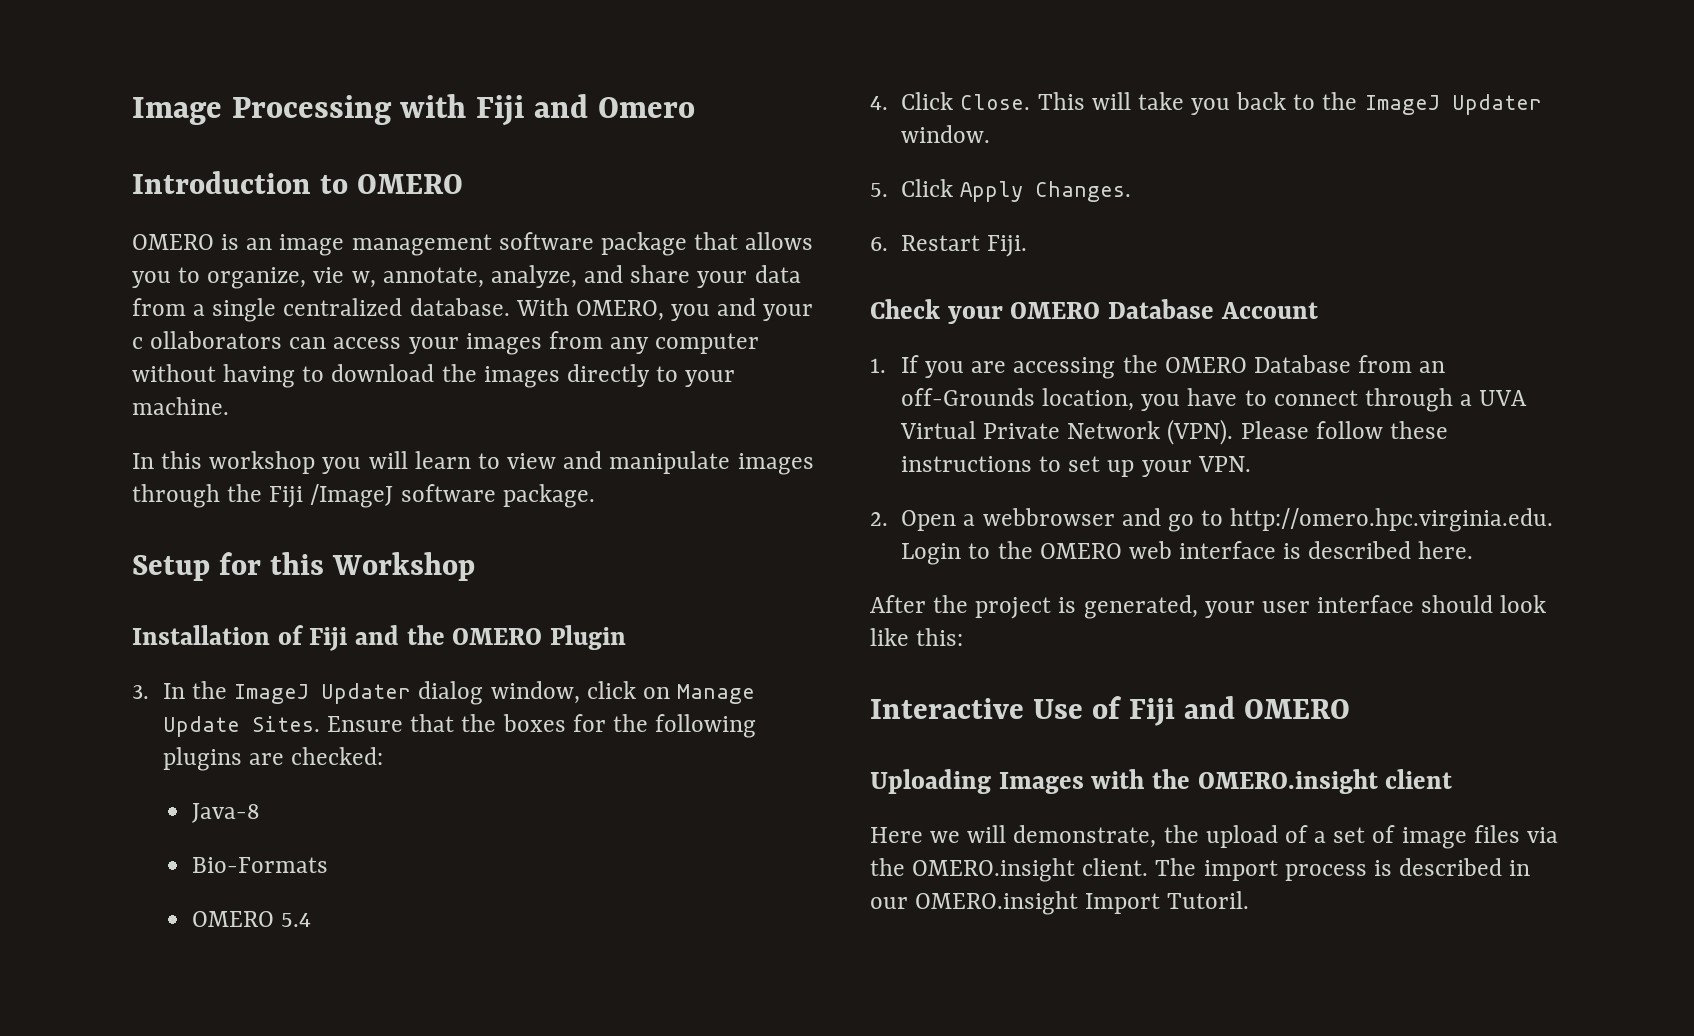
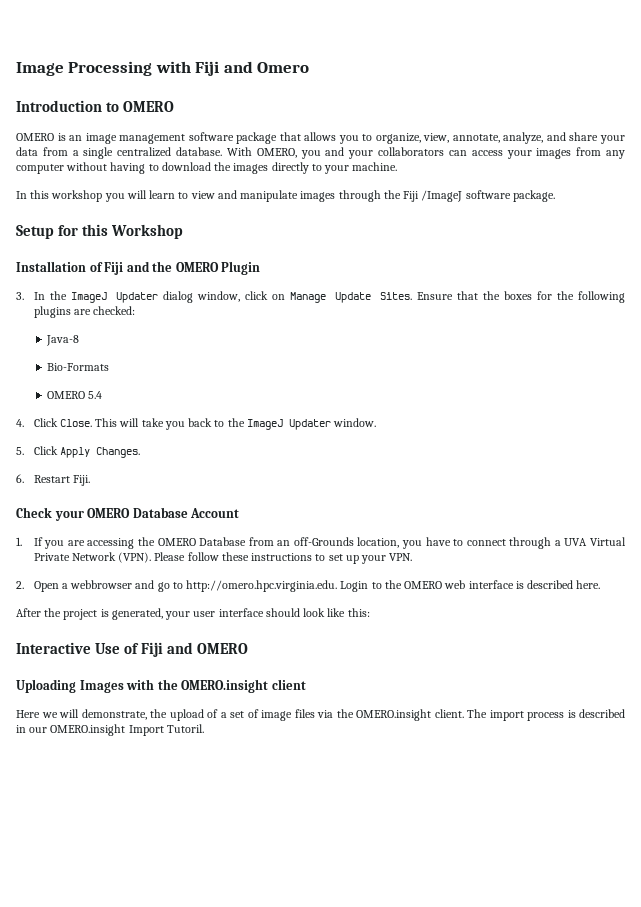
[313,267,376,288] vie w, -> [423,133,450,143] view,
[132,331,283,349] c ollaborators -> [378,147,445,156] collaborators

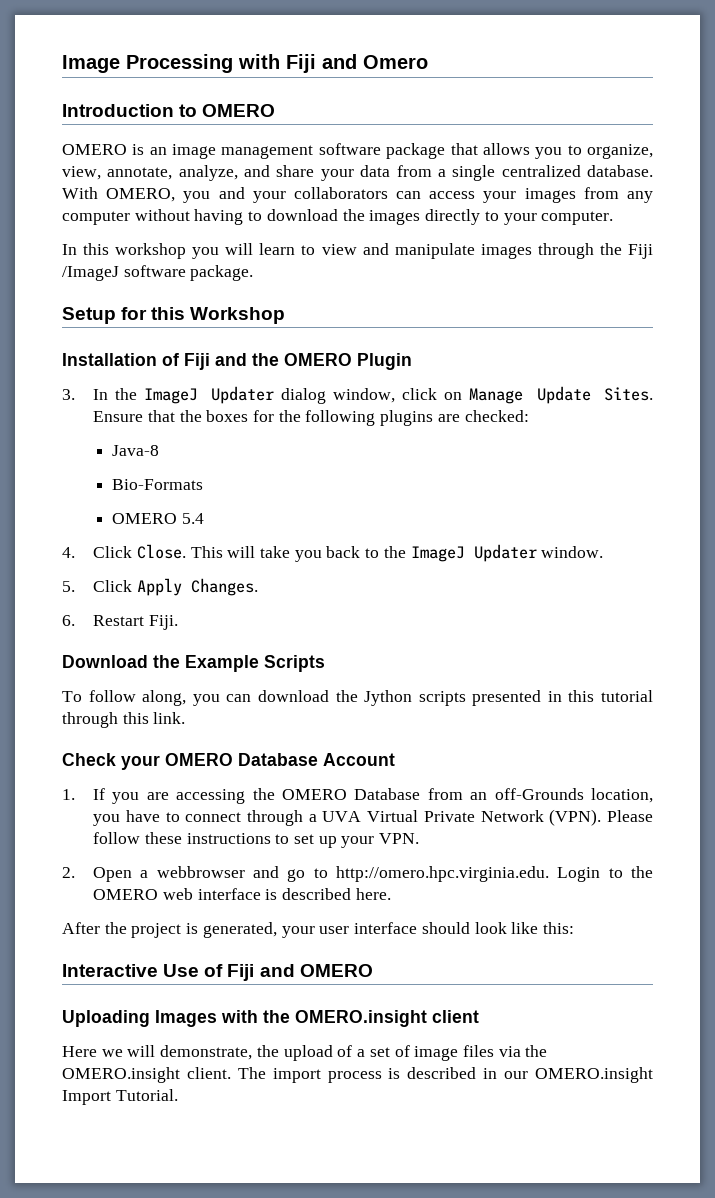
[352,162,398,171] machine. -> [541,211,614,225] computer.
(90, 480) none -> [62,655,325,672] [62,690,653,706] [62,712,186,728] // Download the Example Scripts // To follow along, you can download the Jython scripts presented in this tutorial through this link.
[166,724,204,733] Tutoril. -> [115,1089,178,1101] Tutorial.

